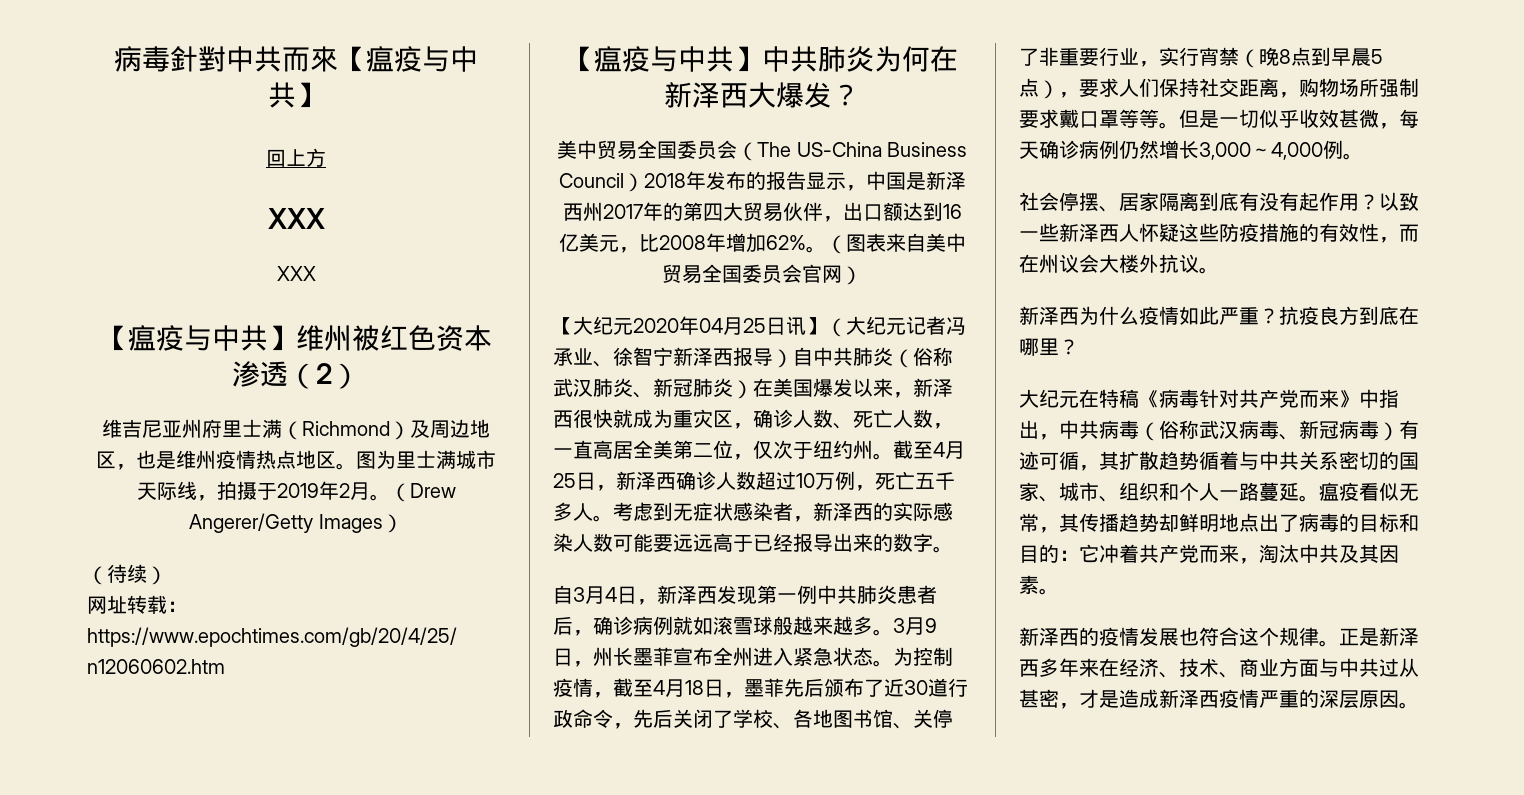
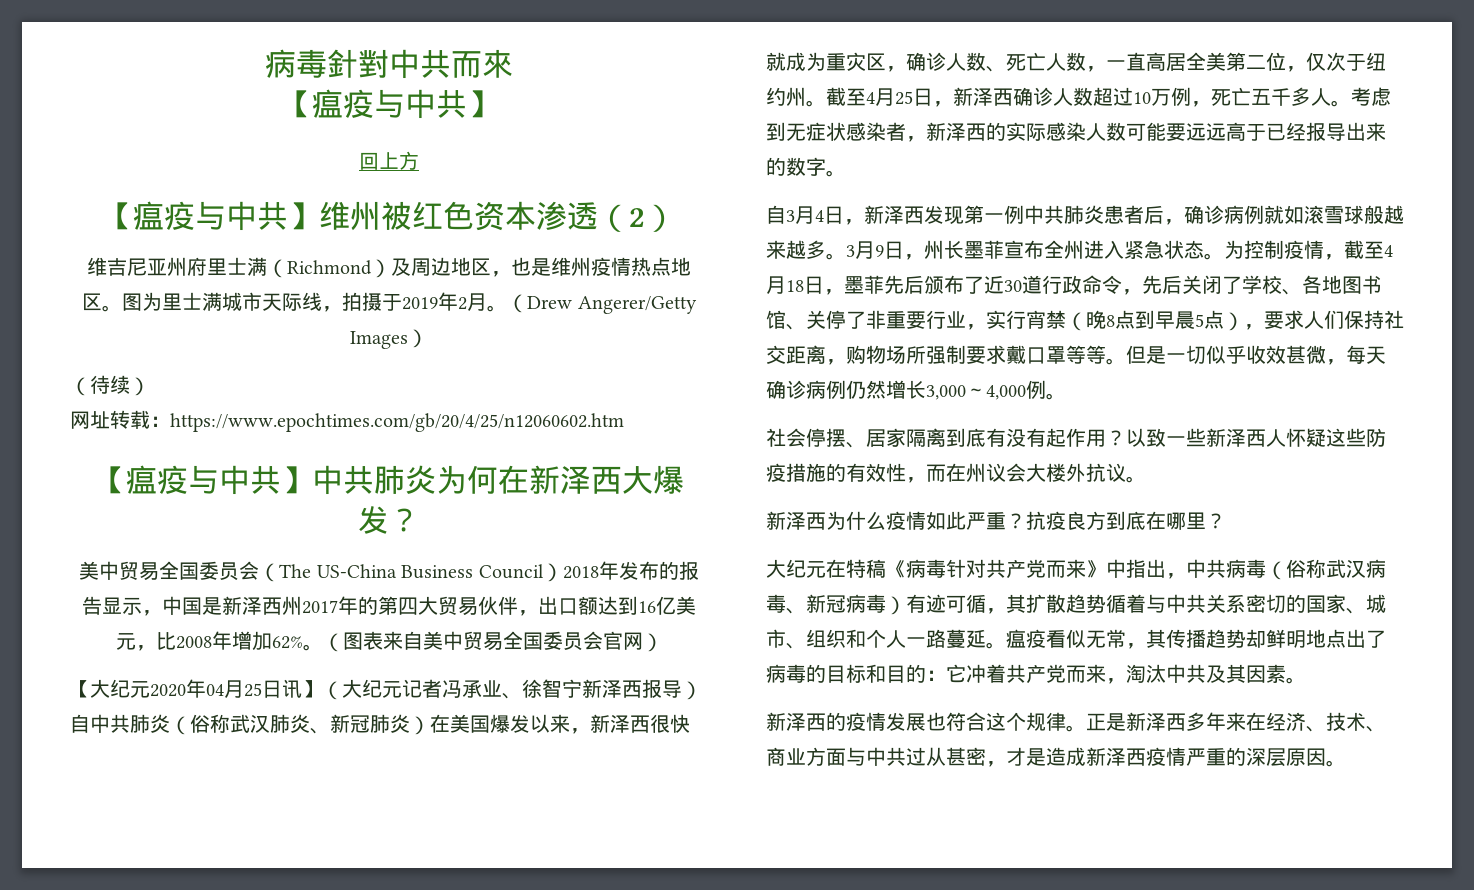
(338, 59) none -> (513, 63) //
[267,208,325,229] [276,266,316,281] // XXX // XXX -> (419, 160) none

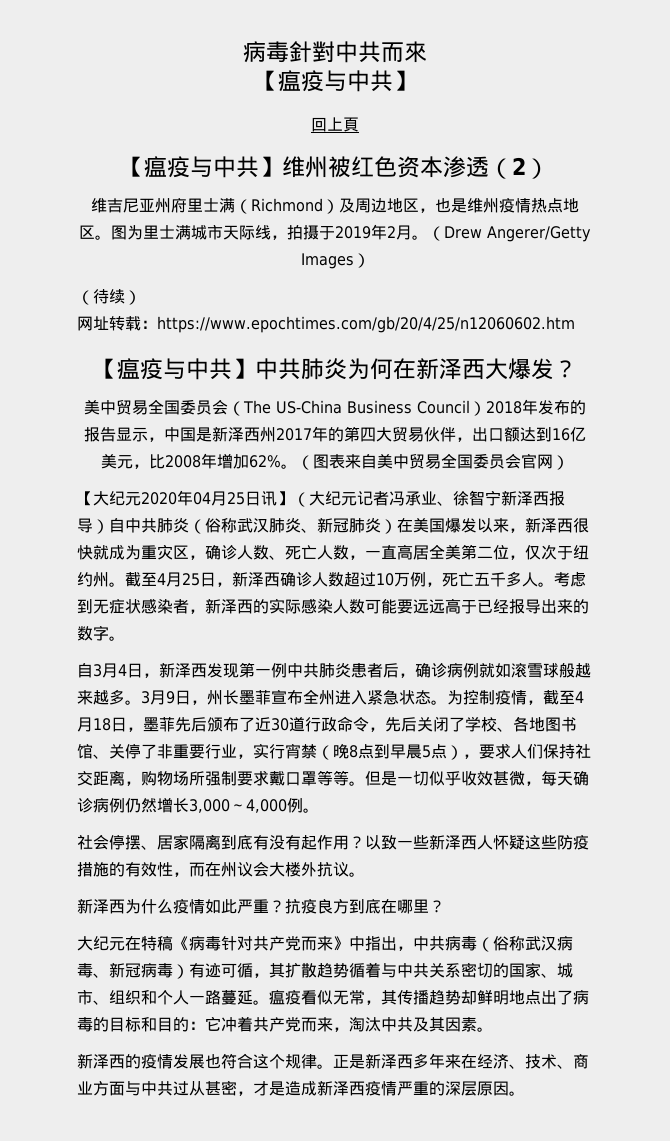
[399,151,419,170] 方 -> [343,117,359,132] 頁

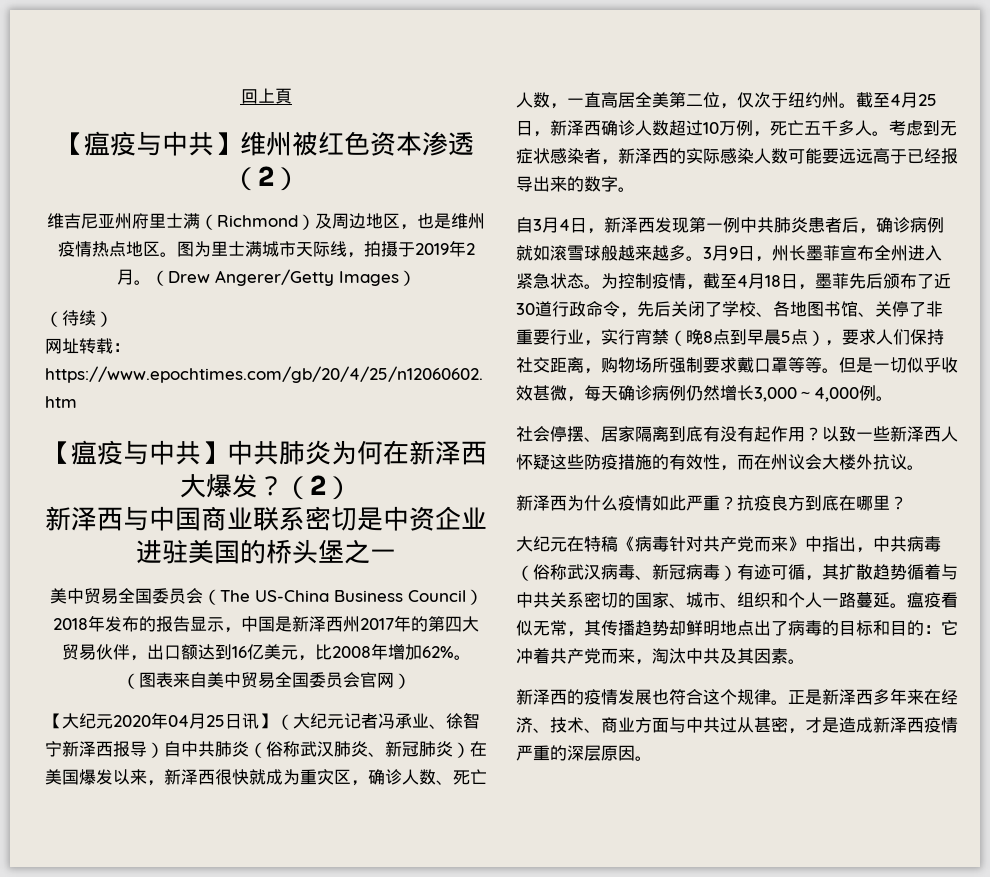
[243,41,427,63] [254,70,416,92] 病毒針對中共而來 // 【瘟疫与中共】 // -> (240, 96) none
(577, 369) none -> [284,475,352,500] [45,506,487,531] [136,539,396,564] （2） // 新泽西与中国商业联系密切是中资企业进驻美国的桥头堡之一

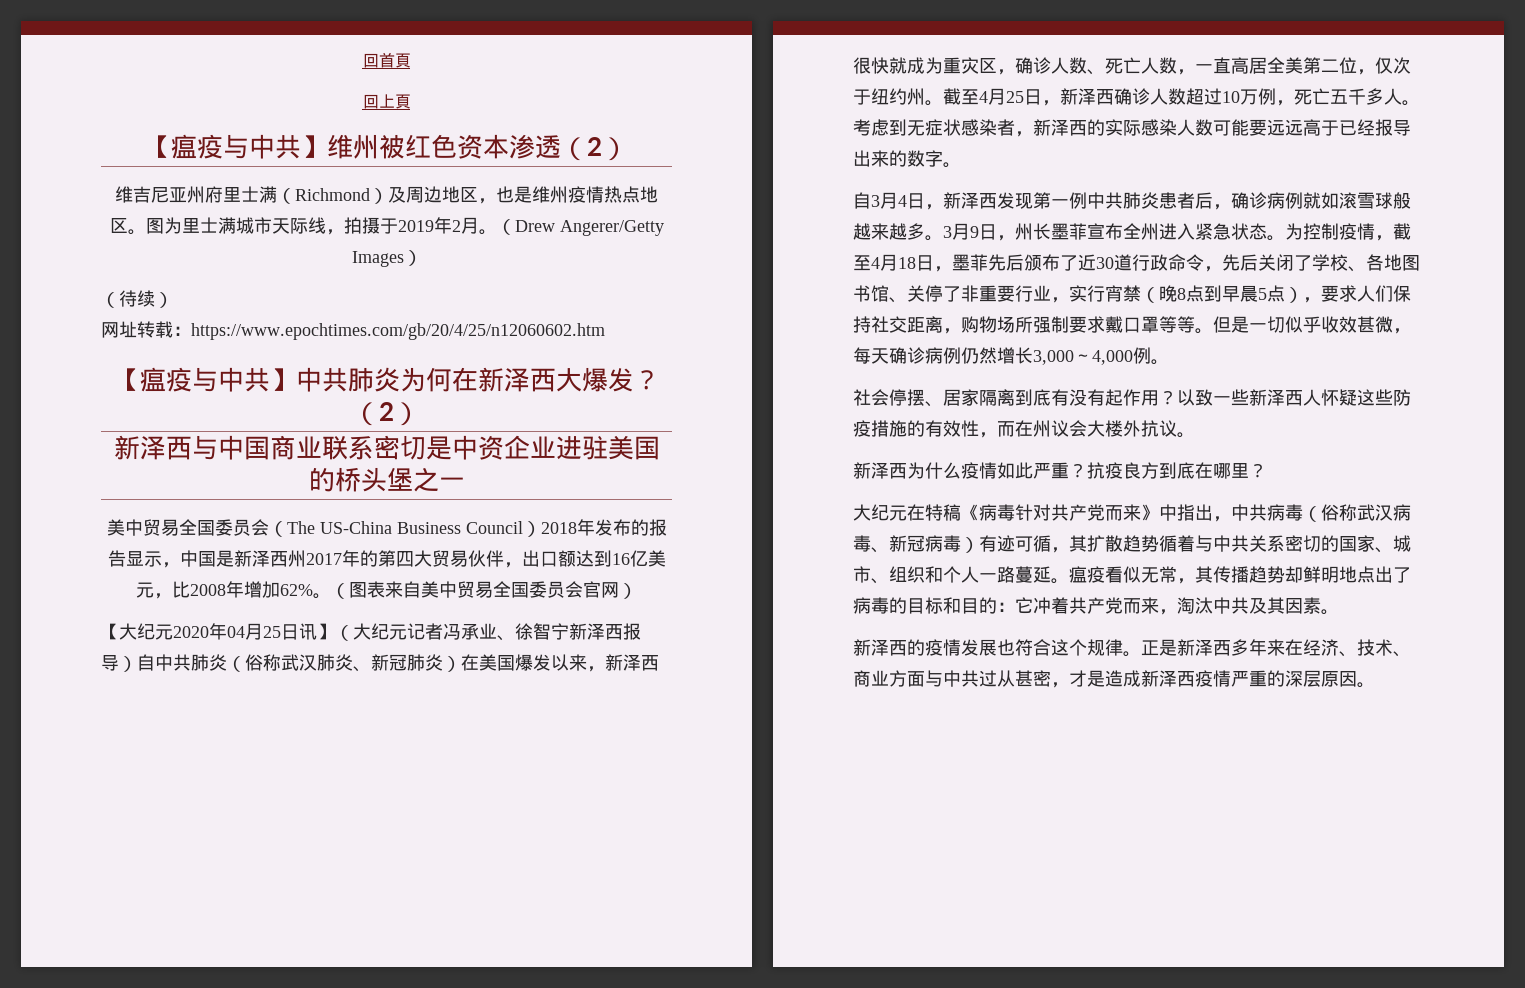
[240,89,258,104] 回 -> [362,53,411,68] [362,94,379,109] 回首頁 // 回

